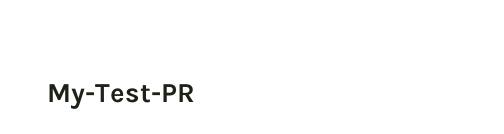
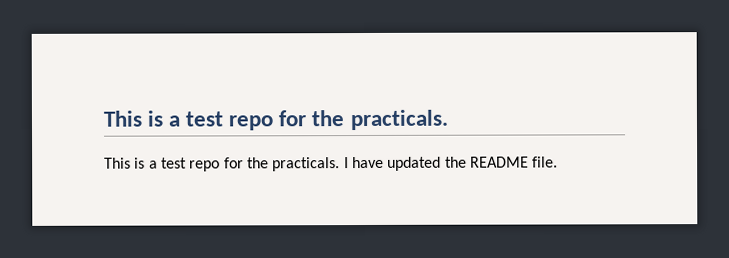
[47,84,195,109] My-Test-PR -> [103,109,449,131] [104,156,559,172] This is a test repo for the practicals. // This is a test repo for the practicals. I have updated the README file.

